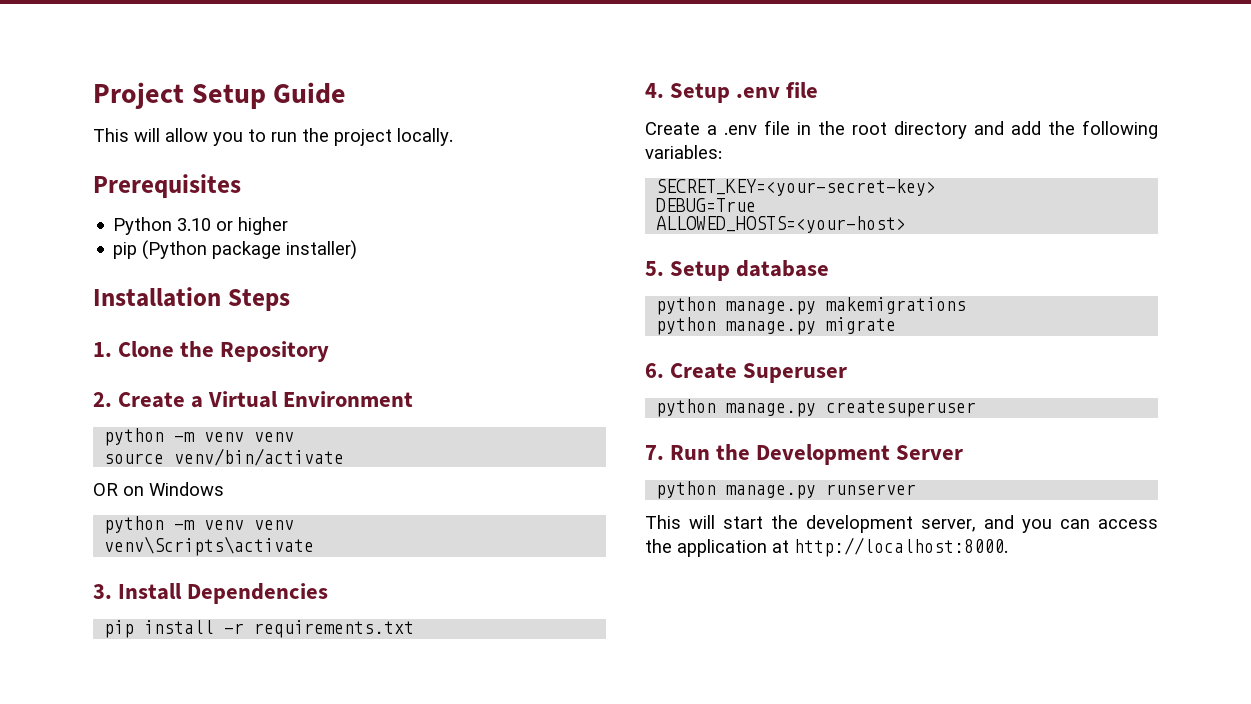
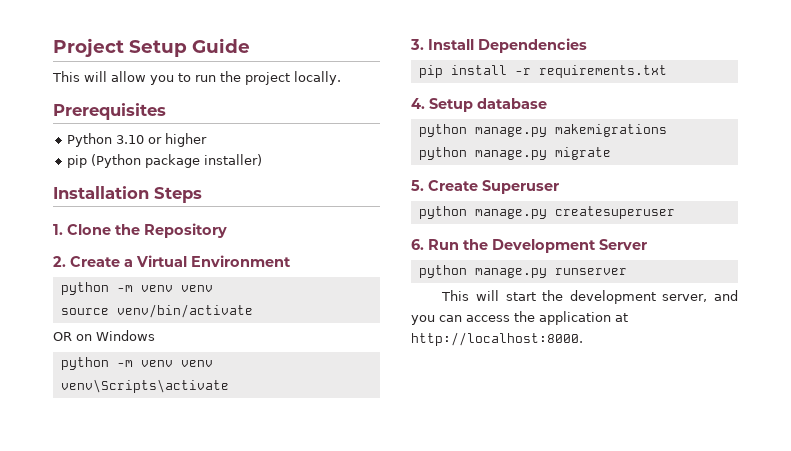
[736,82,819,98] [645,120,1158,139] [645,145,722,159] [656,179,937,196] [656,198,757,212] [656,216,907,233] [645,261,731,281] .env file // Create a .env file in the root directory and add the following variables: // SECRET_KEY=<your-secret-key> // DEBUG=True // ALLOWED_HOSTS=<your-host> // 5. Setup -> (473, 105) none
[645,363,664,378] 6. -> [411,180,424,191] 5.
[645,445,664,460] 7. -> [411,239,424,250] 6.

